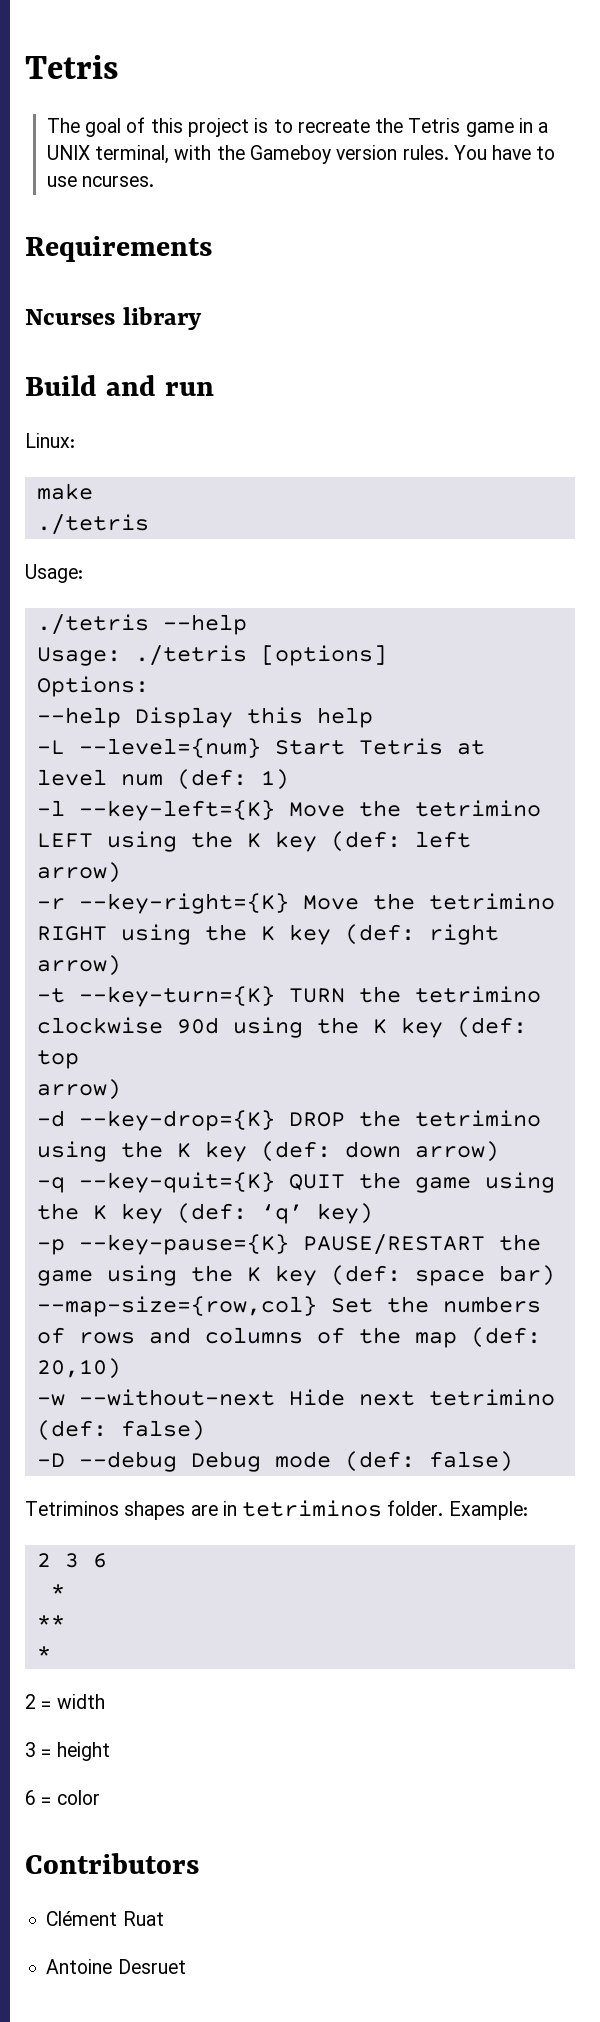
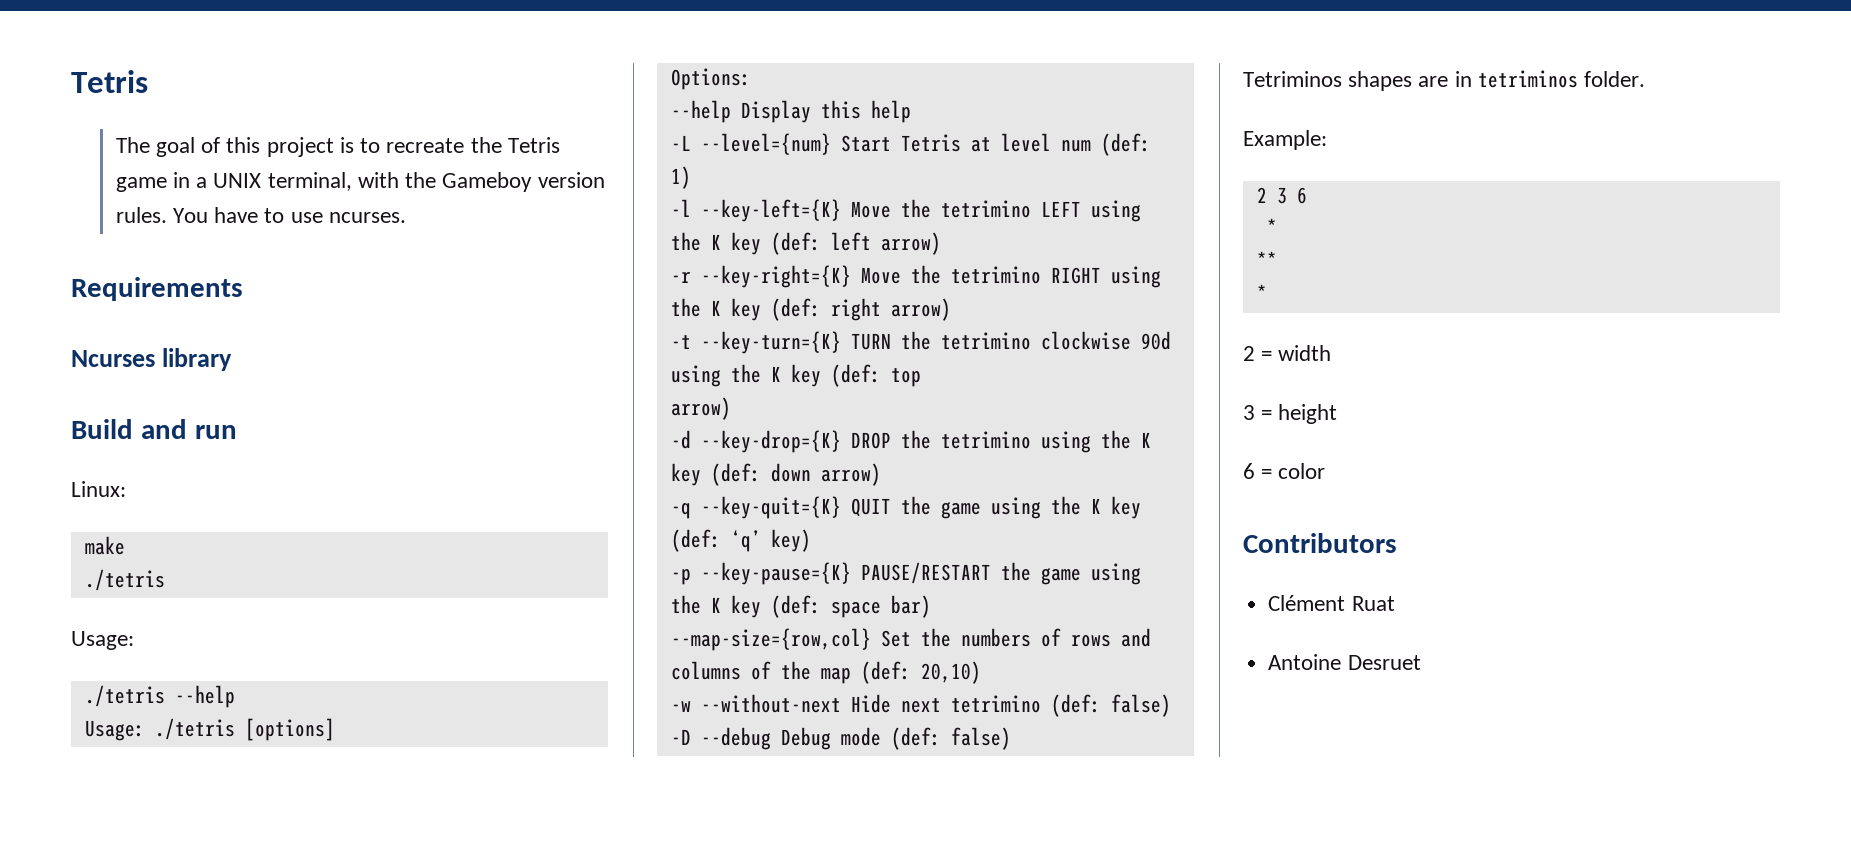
(444, 1508) none -> (1646, 79) //

